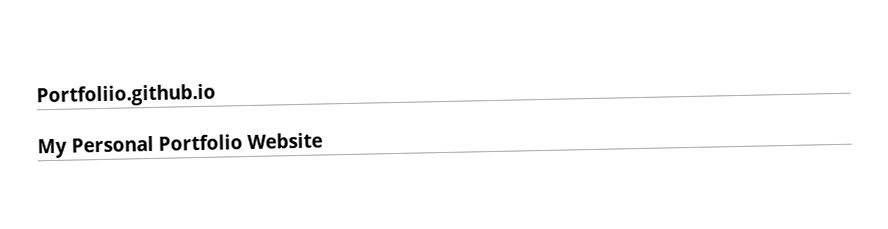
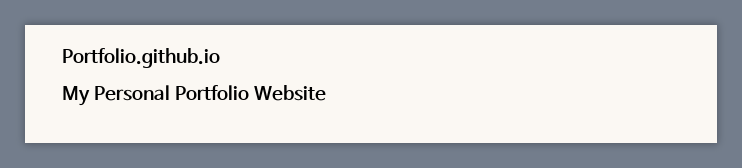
[36,83,216,108] Portfoliio.github.io -> [62,48,220,68] Portfolio.github.io

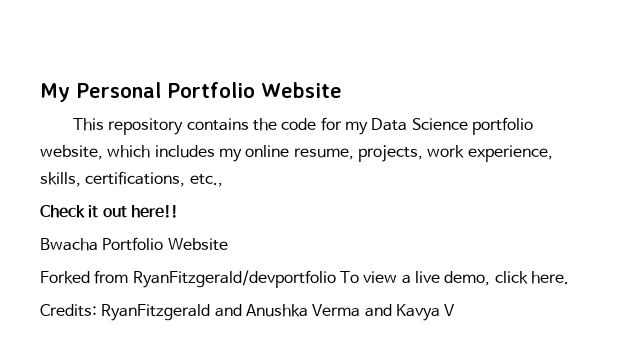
[62,48,220,68] Portfolio.github.io // -> (40, 92) none
(326, 93) none -> [73,117,533,135] [40,145,553,162] [40,171,223,187] [40,205,178,218] [40,237,228,251] [40,270,569,288] [40,304,456,321] // This repository contains the code for my Data Science portfolio website, which includes my online resume, projects, work experience, skills, certifications, etc., // Check it out here!! // Bwacha Portfolio Website // Forked from RyanFitzgerald/devportfolio To view a live demo, click here. // Credits: RyanFitzgerald and Anushka Verma and Kavya V

